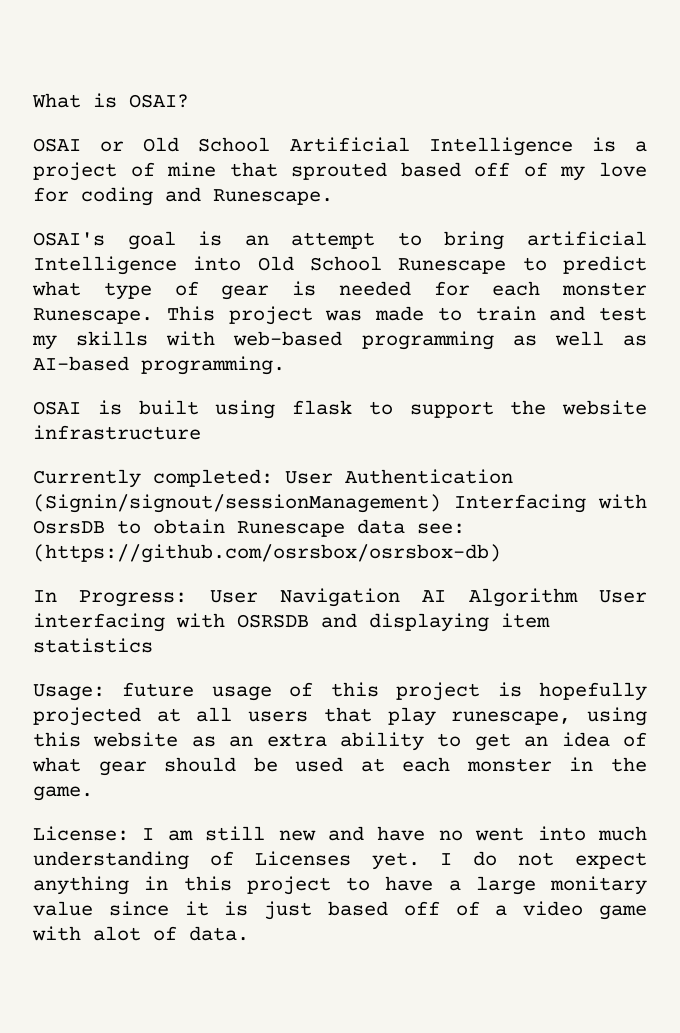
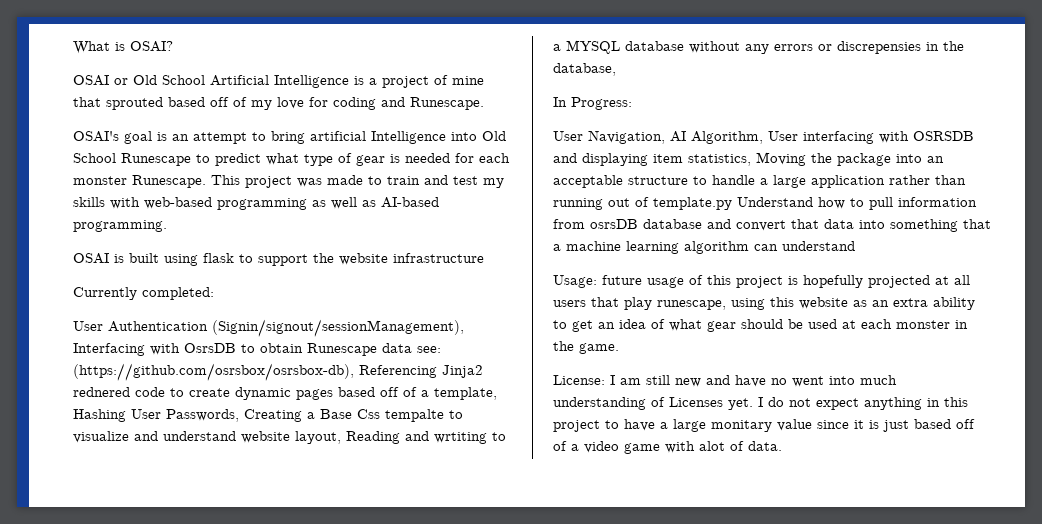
(273, 478) none -> (214, 293) //
[33,494,441,513] (Signin/signout/sessionManagement) -> [212,319,464,337] (Signin/signout/sessionManagement),
[33,544,501,563] [33,588,578,607] (https://github.com/osrsbox/osrsbox-db) // In Progress: User Navigation AI Algorithm -> [73,363,483,381] [73,387,497,400] [73,409,463,422] [73,431,506,444] [553,40,964,54] [553,63,616,76] [553,97,632,110] [553,130,763,144] (https://github.com/osrsbox/osrsbox-db), Referencing Jinja2 rednered code to create dynamic pages based off of a template, Hashing User Passwords, Creating a Base Css tempalte to visualize and understand website layout, Reading and wrtiting to a MYSQL database without any errors or discrepensies in the database, // In Progress: // User Navigation, AI Algorithm,
[33,638,153,653] statistics -> [688,152,944,166] [553,175,966,188] [553,197,977,210] [553,219,991,232] [553,241,855,254] statistics, Moving the package into an acceptable structure to handle a large application rather than running out of template.py Understand how to pull information from osrsDB database and convert that data into something that a machine learning algorithm can understand

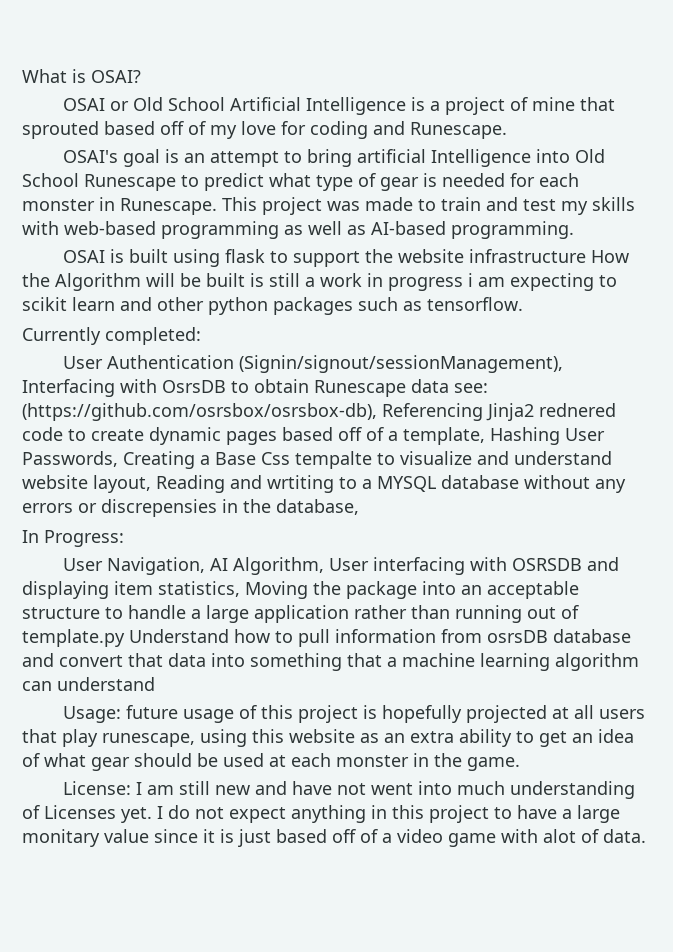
(127, 180) none -> [99,197,115,211] in
(484, 258) none -> [590,250,629,263] [22,273,617,291] [22,297,523,315] How the Algorithm will be built is still a work in progress i am expecting to scikit learn and other python packages such as tensorflow.
[771,378,787,385] no -> [336,783,366,795] not

